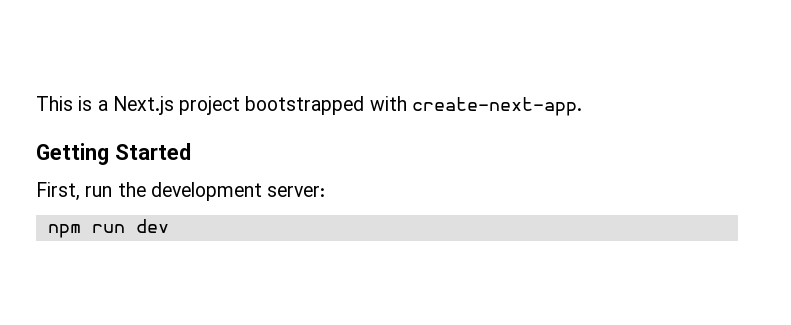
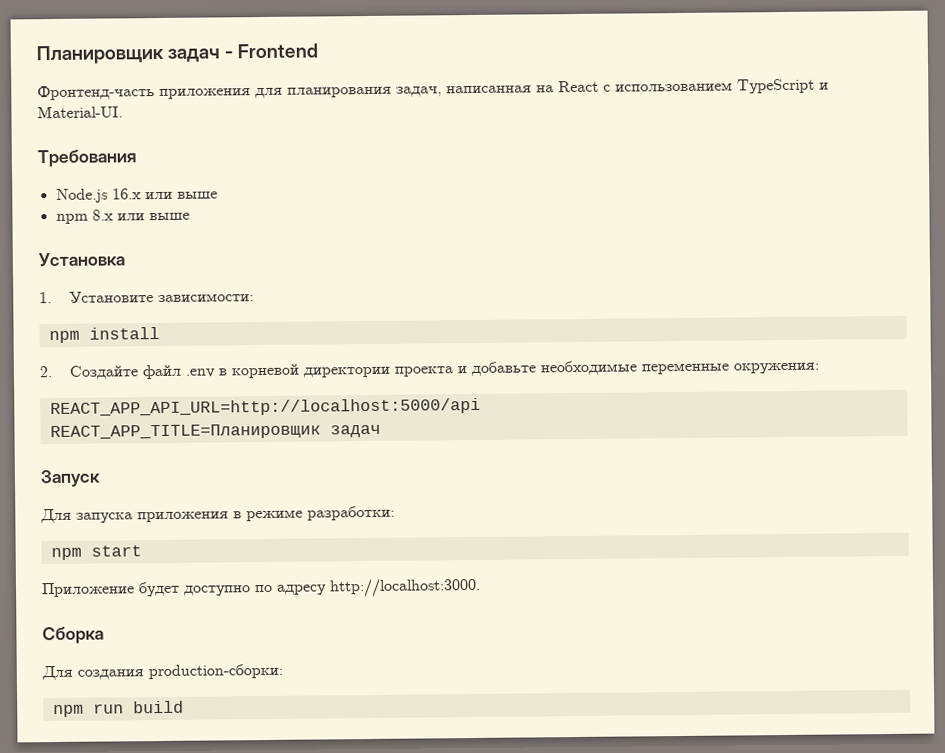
[36,96,582,116] [36,143,191,165] [36,182,326,201] This is a Next.js project bootstrapped with create-next-app. // Getting Started // First, run the development server: -> [36,43,319,65] [37,78,829,101] [37,105,123,119] [37,149,137,168] [55,188,218,203] [55,209,190,224] [38,252,125,267] [39,291,255,304] [48,327,160,344] [39,360,820,380] [49,397,481,418] [49,423,381,441] [40,469,101,488] [40,505,395,524] [50,545,142,561] [41,577,481,598] [42,626,104,645] [41,663,283,681] Планировщик задач - Frontend // Фронтенд-часть приложения для планирования задач, написанная на React с использованием TypeScript и Material-UI. // Требования // Node.js 16.x или выше // npm 8.x или выше // Установка // 1. Установите зависимости: // npm install // 2. Создайте файл .env в корневой директории проекта и добавьте необходимые переменные окружения: // REACT_APP_API_URL=http://localhost:5000/api // REACT_APP_TITLE=Планировщик задач // Запуск // Для запуска приложения в режиме разработки: // npm start // Приложение будет доступно по адресу http://localhost:3000. // Сборка // Для создания production-сборки:
[135,219,169,233] dev -> [132,700,184,714] build

